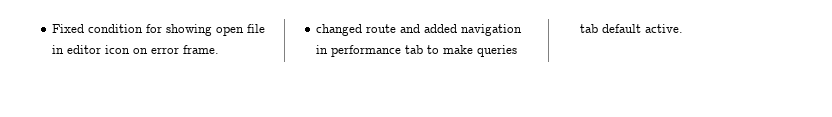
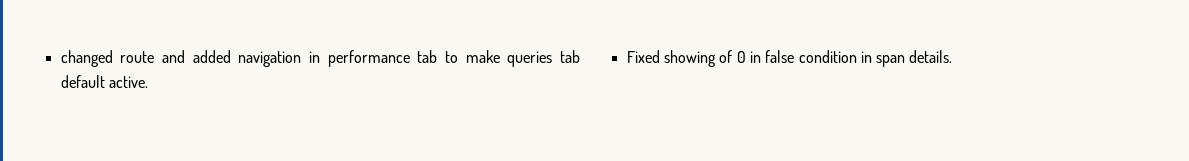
[52,24,266,36] [52,45,220,54] Fixed condition for showing open file in editor icon on error frame. // -> (60, 58) none
(684, 28) none -> [626,50,953,67] // Fixed showing of 0 in false condition in span details.

